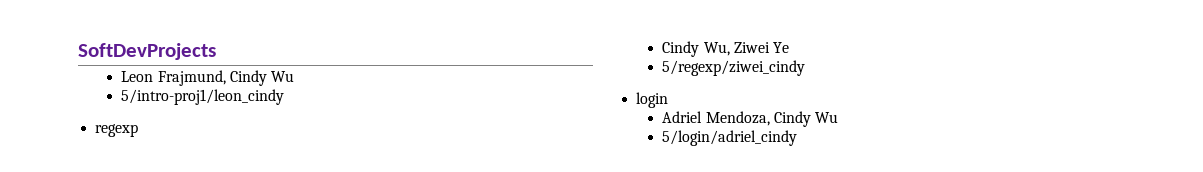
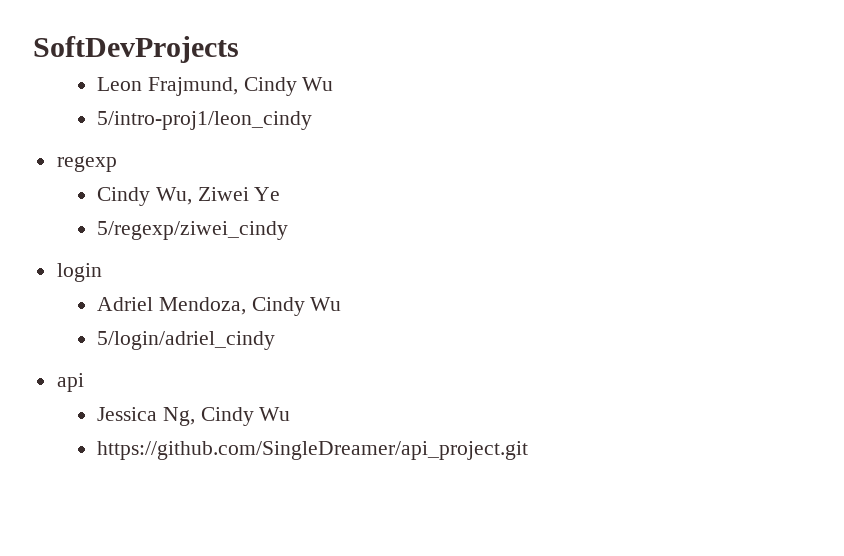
(798, 138) none -> [56,373,84,392] [97,407,291,426] [97,441,529,460] // api // Jessica Ng, Cindy Wu // https://github.com/SingleDreamer/api_project.git

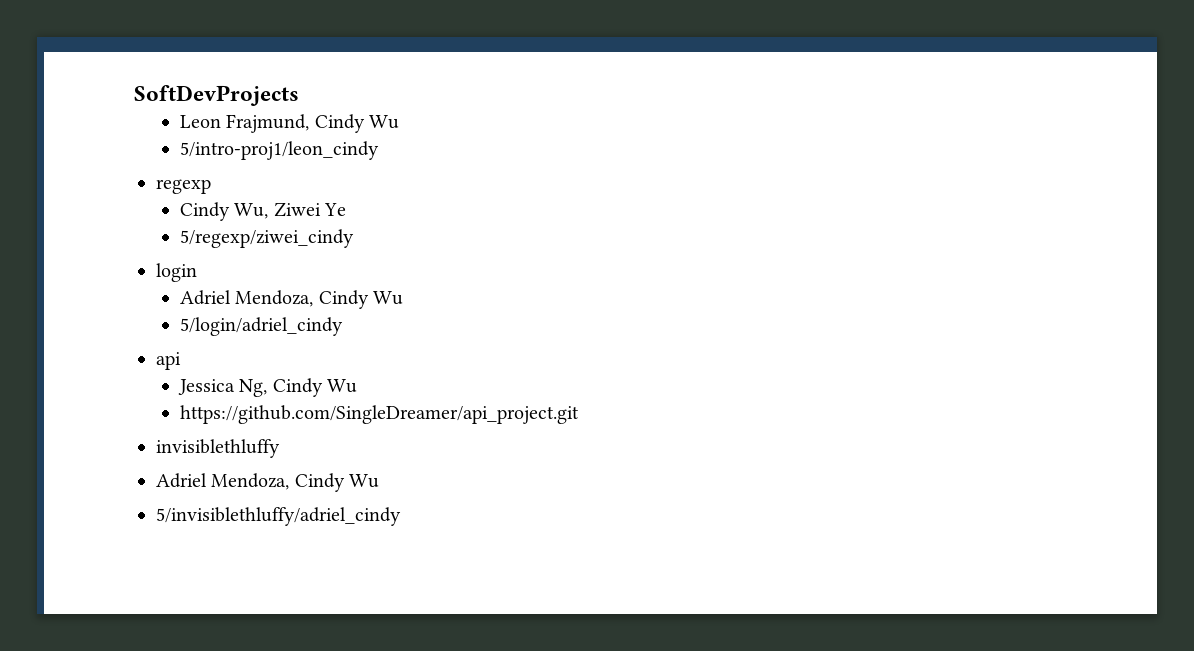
(529, 450) none -> [156,439,280,458] [156,473,380,492] [156,507,401,526] // invisiblethluffy // Adriel Mendoza, Cindy Wu // 5/invisiblethluffy/adriel_cindy

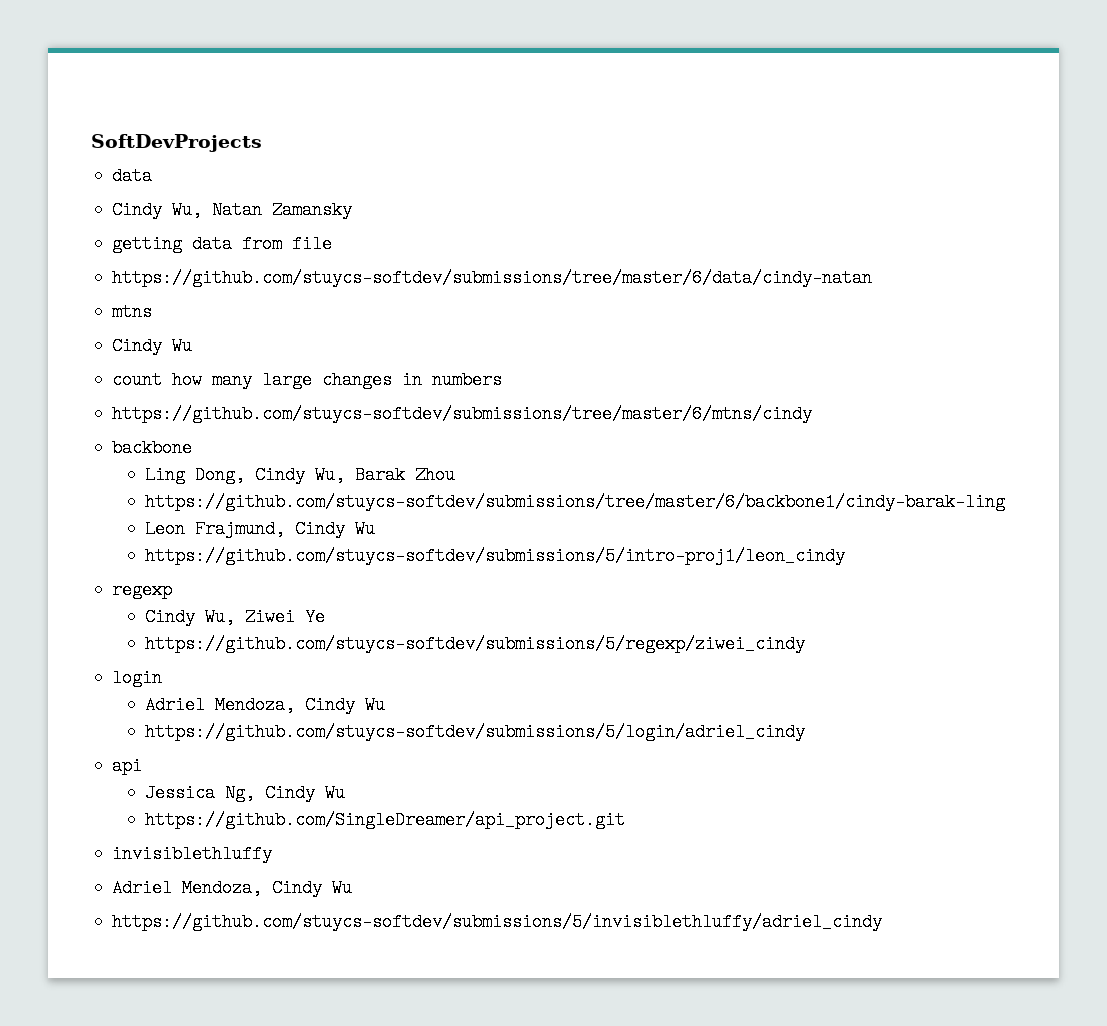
(299, 95) none -> [112,167,153,185] [112,201,353,219] [112,235,333,253] [112,269,873,287] [112,303,153,321] [112,337,193,355] [112,371,503,389] [112,405,813,423] [112,439,193,457] [145,466,456,484] [145,493,1006,511] // data // Cindy Wu, Natan Zamansky // getting data from file // https://github.com/stuycs-softdev/submissions/tree/master/6/data/cindy-natan // mtns // Cindy Wu // count how many large changes in numbers // https://github.com/stuycs-softdev/submissions/tree/master/6/mtns/cindy // backbone // Ling Dong, Cindy Wu, Barak Zhou // https://github.com/stuycs-softdev/submissions/tree/master/6/backbone1/cindy-barak-ling
[179,141,379,160] 5/intro-proj1/leon_cindy -> [145,547,846,565] https://github.com/stuycs-softdev/submissions/5/intro-proj1/leon_cindy
[179,229,354,248] 5/regexp/ziwei_cindy -> [145,635,806,653] https://github.com/stuycs-softdev/submissions/5/regexp/ziwei_cindy
[179,317,343,336] 5/login/adriel_cindy -> [145,723,806,741] https://github.com/stuycs-softdev/submissions/5/login/adriel_cindy
[156,507,401,526] 5/invisiblethluffy/adriel_cindy -> [112,913,883,931] https://github.com/stuycs-softdev/submissions/5/invisiblethluffy/adriel_cindy

